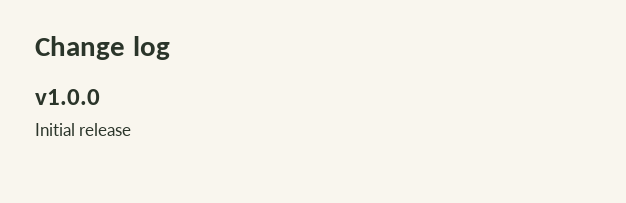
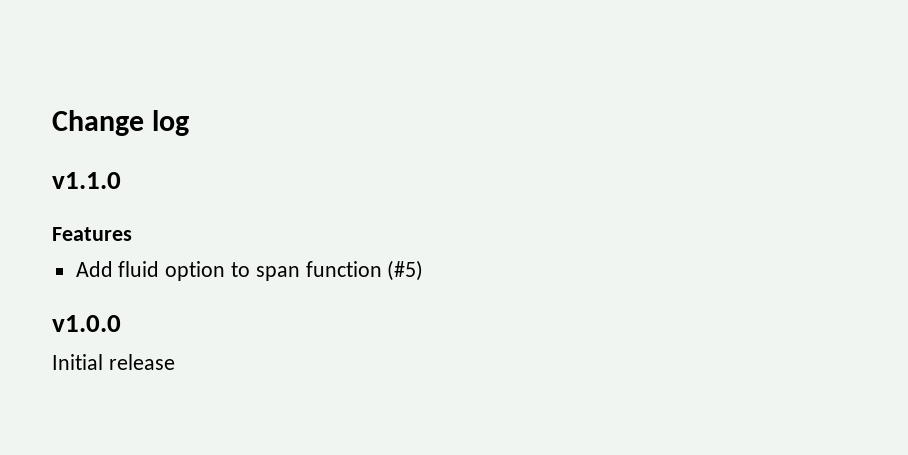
(170, 48) none -> [52,172,121,189] [52,227,132,241] [75,260,424,281] // v1.1.0 // Features // Add fluid option to span function (#5)

